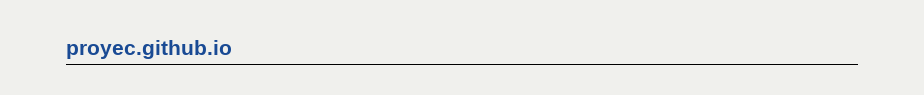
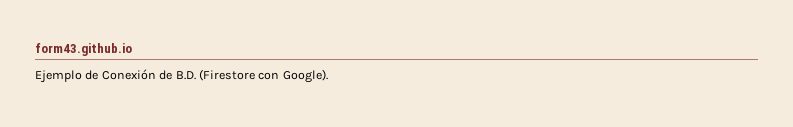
[66,40,232,59] proyec.github.io -> [35,43,132,56] [35,69,328,83] form43.github.io // Ejemplo de Conexión de B.D. (Firestore con Google).

